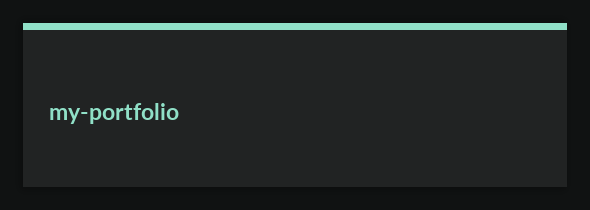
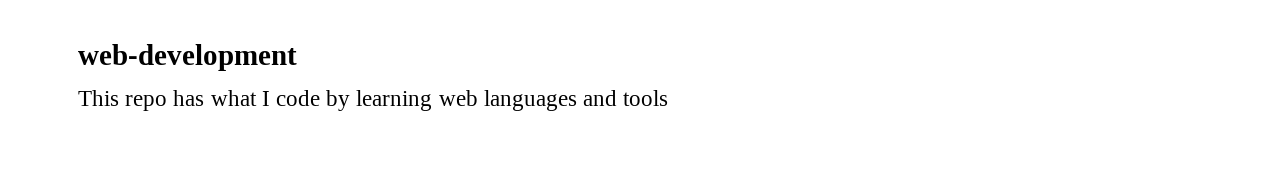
[49,103,179,124] my-portfolio -> [78,44,297,71] [78,90,669,111] web-development // This repo has what I code by learning web languages and tools

